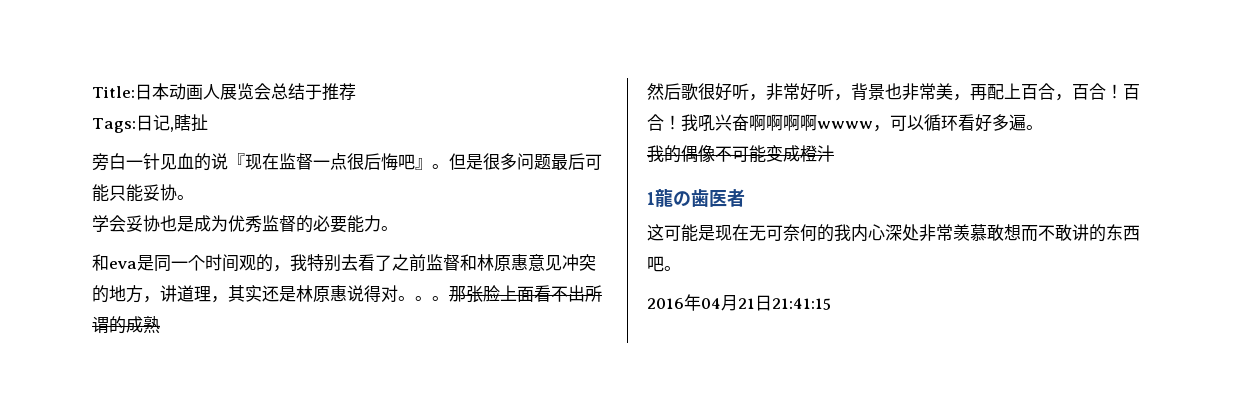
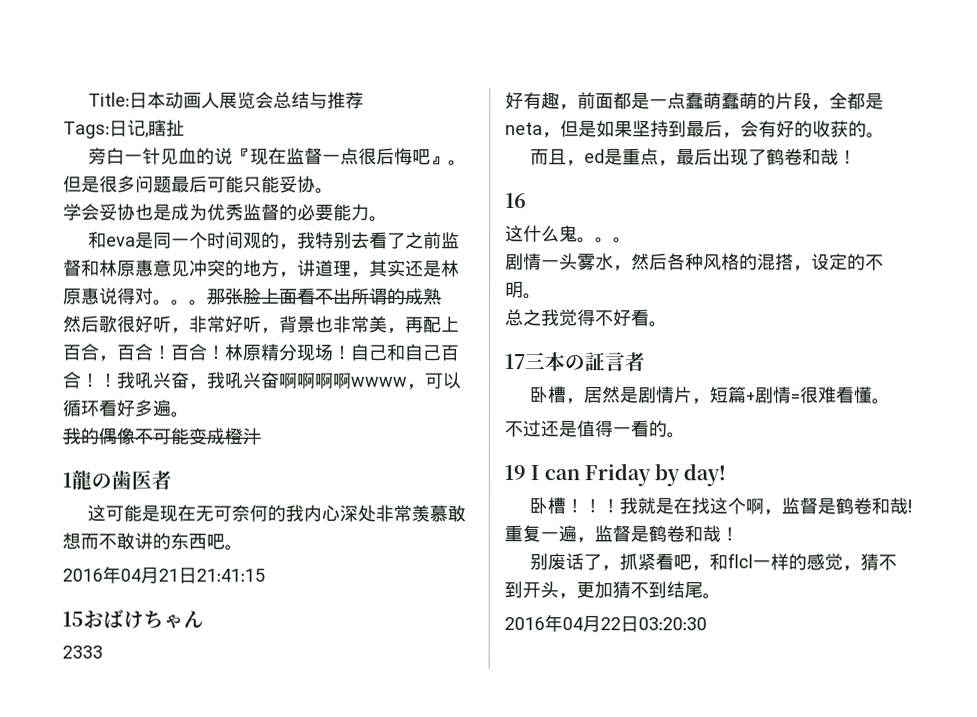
[305,84,322,100] 于 -> [309,91,329,109] 与
(681, 122) none -> [224,343,460,361] [62,371,207,390] 林原精分现场！自己和自己百合！！我吼兴奋，
(831, 304) none -> [62,609,204,629] [62,645,103,659] [505,92,884,111] [505,120,885,139] [530,148,858,167] [505,193,527,209] [505,225,632,244] [505,253,884,272] [505,281,542,300] [505,309,668,328] [504,352,646,372] [529,386,891,405] [504,420,685,439] [504,463,727,487] [529,497,913,516] [504,525,739,544] [529,553,898,572] [504,581,721,600] [504,615,707,633] // 15おばけちゃん // 2333 // 好有趣，前面都是一点蠢萌蠢萌的片段，全都是neta，但是如果坚持到最后，会有好的收获的。 // 而且，ed是重点，最后出现了鹤卷和哉！ // 16 // 这什么鬼。。。 // 剧情一头雾水，然后各种风格的混搭，设定的不明。 // 总之我觉得不好看。 // 17三本の証言者 // 卧槽，居然是剧情片，短篇+剧情=很难看懂。 // 不过还是值得一看的。 // 19 I can Friday by day! // 卧槽！！！我就是在找这个啊，监督是鹤卷和哉!重复一遍，监督是鹤卷和哉！ // 别废话了，抓紧看吧，和flcl一样的感觉，猜不到开头，更加猜不到结尾。 // 2016年04月22日03:20:30

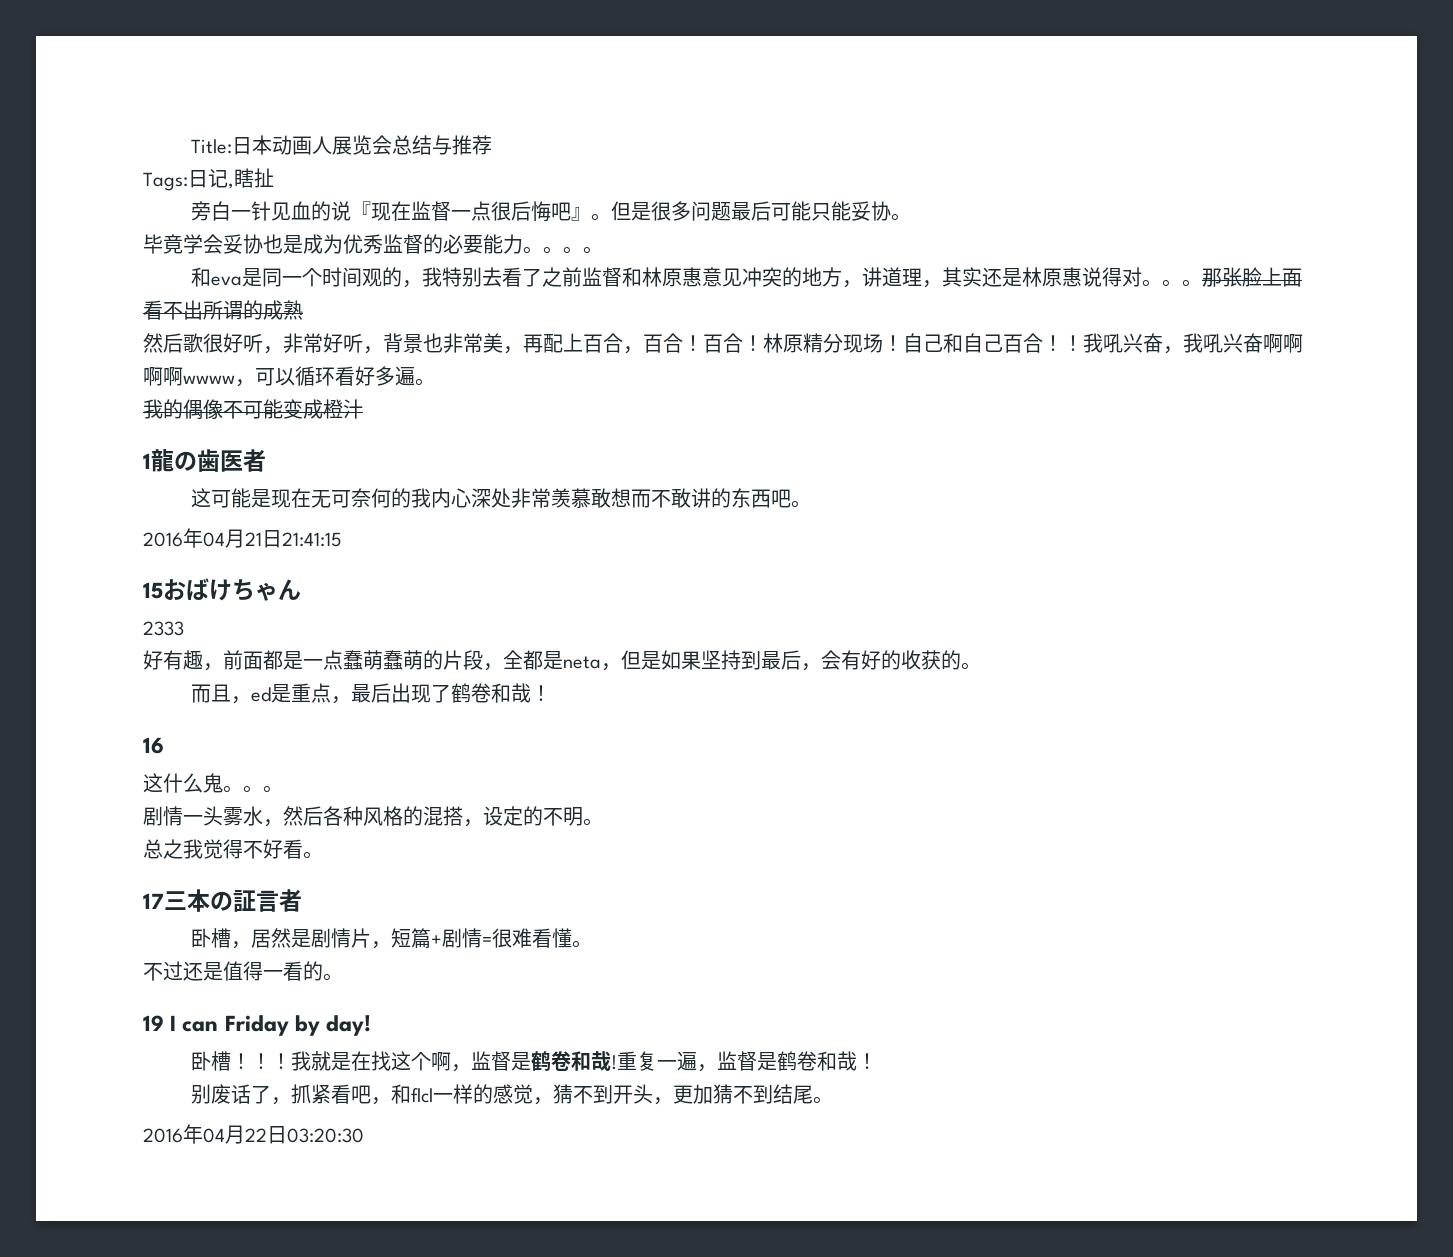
(334, 190) none -> [143,234,183,254] 毕竟
(388, 218) none -> [543,246,603,254] 。。。

